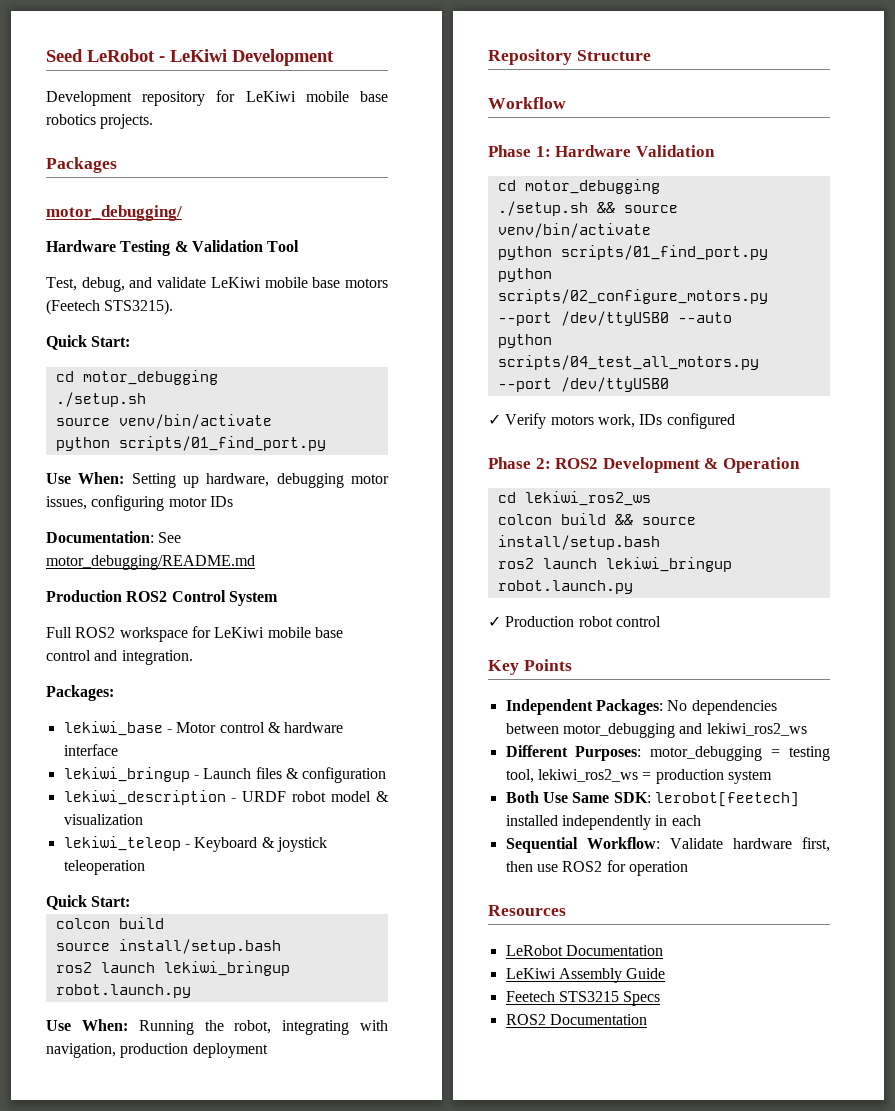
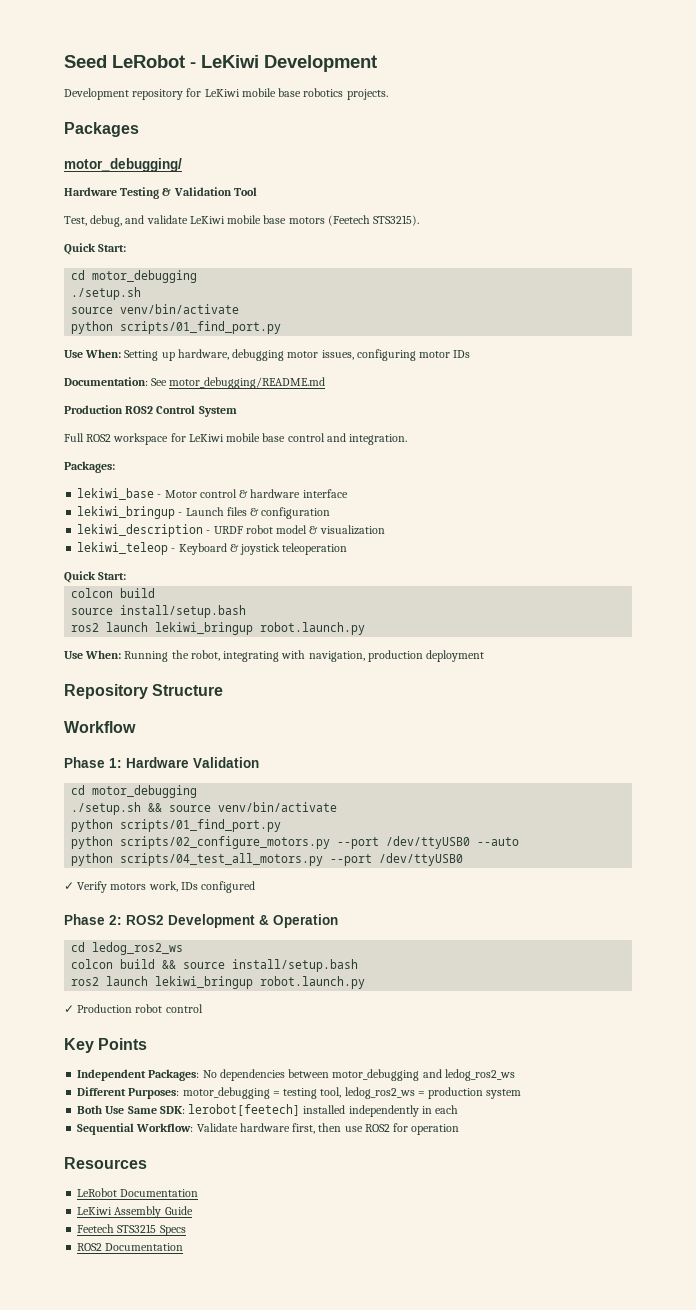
[524,491,651,506] lekiwi_ros2_ws -> [92,942,184,955] ledog_ros2_ws
[706,723,807,736] lekiwi_ros2_ws -> [444,1069,515,1081] ledog_ros2_ws
[537,769,638,782] lekiwi_ros2_ws -> [344,1087,415,1099] ledog_ros2_ws

